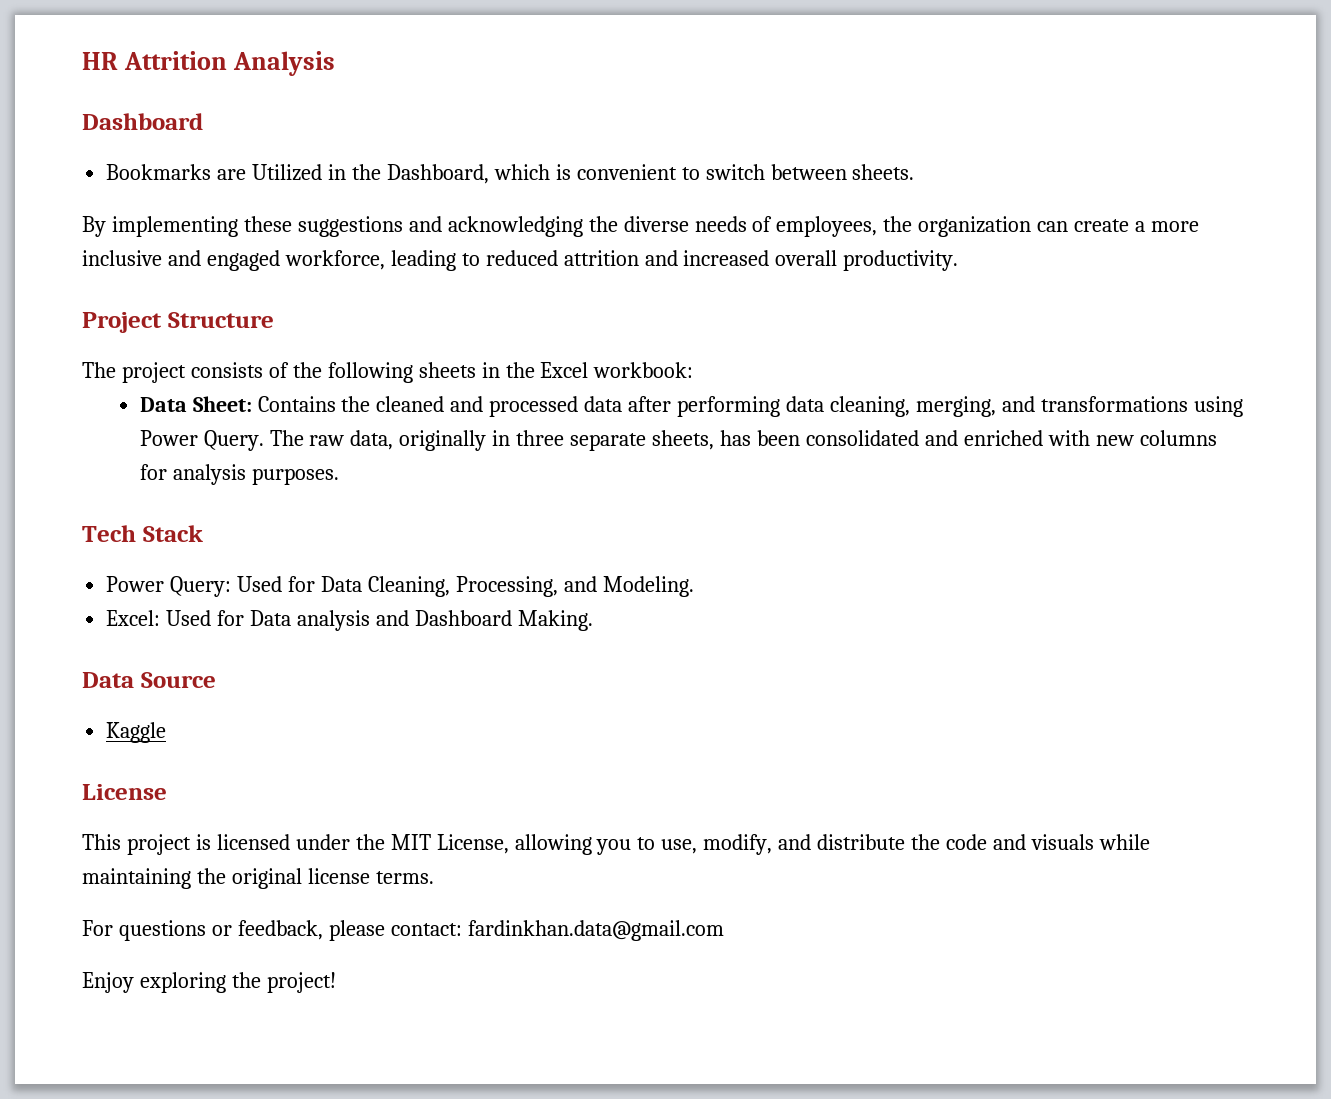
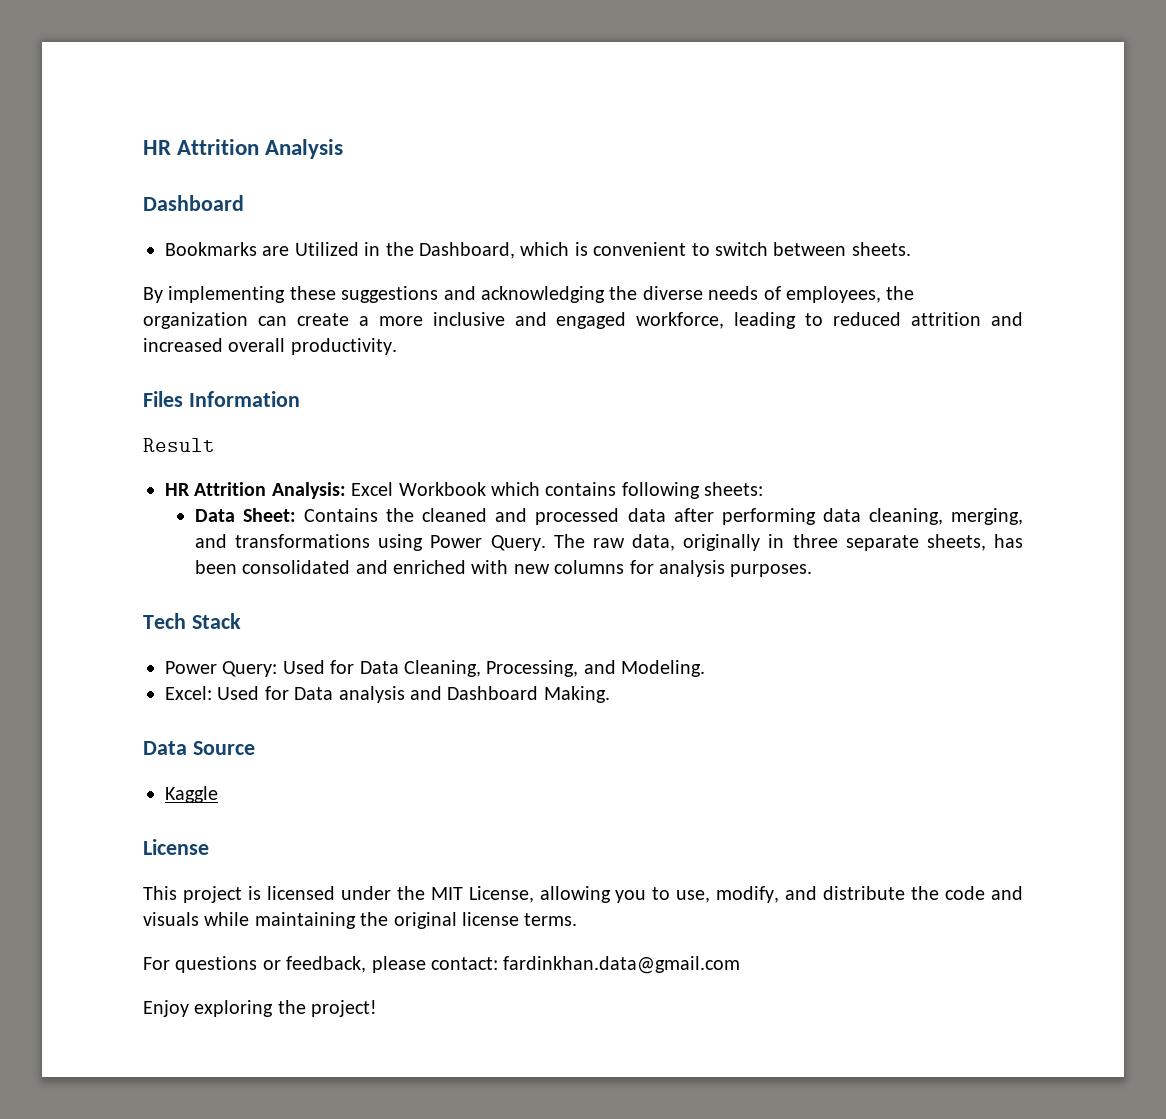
[82,312,274,333] [82,362,694,383] Project Structure // The project consists of the following sheets in the Excel workbook: -> [143,391,300,407] [143,438,215,452] [165,482,764,499] Files Information // Result // HR Attrition Analysis: Excel Workbook which contains following sheets:

